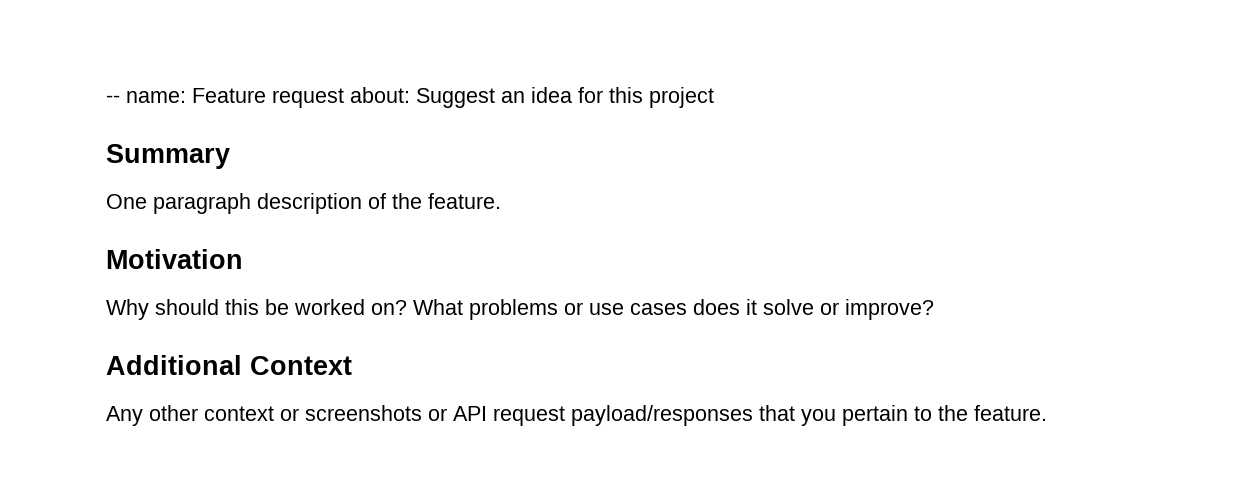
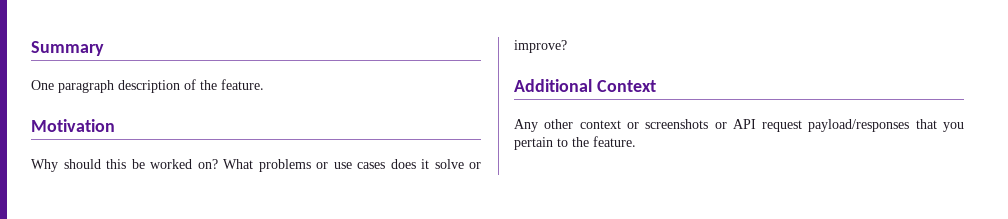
[106,87,714,108] -- name: Feature request about: Suggest an idea for this project // -> (31, 48) none

